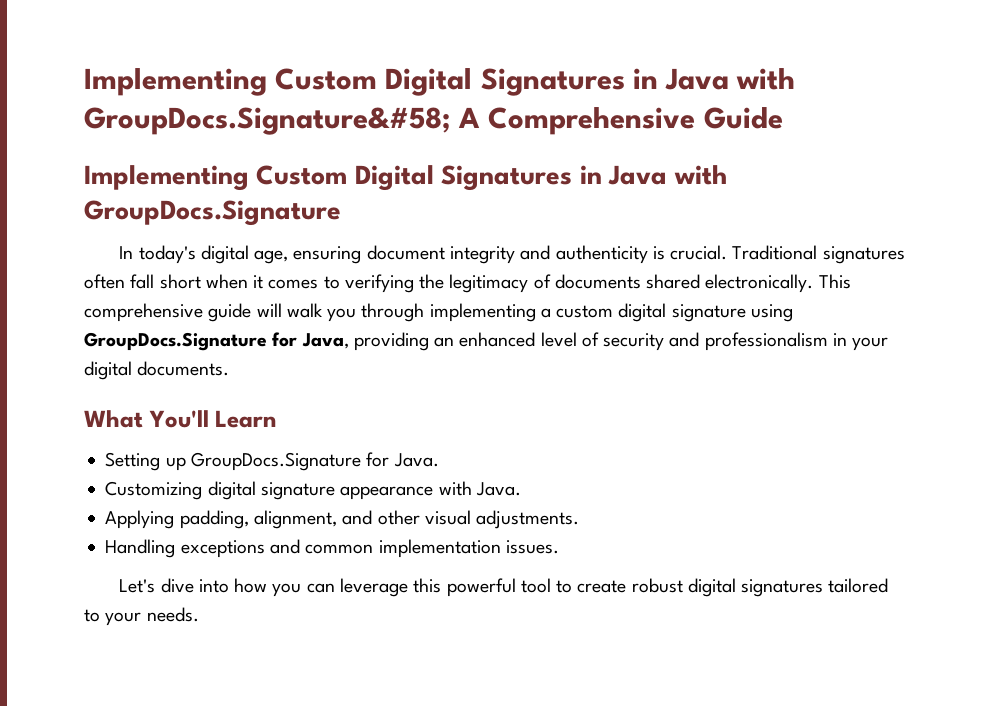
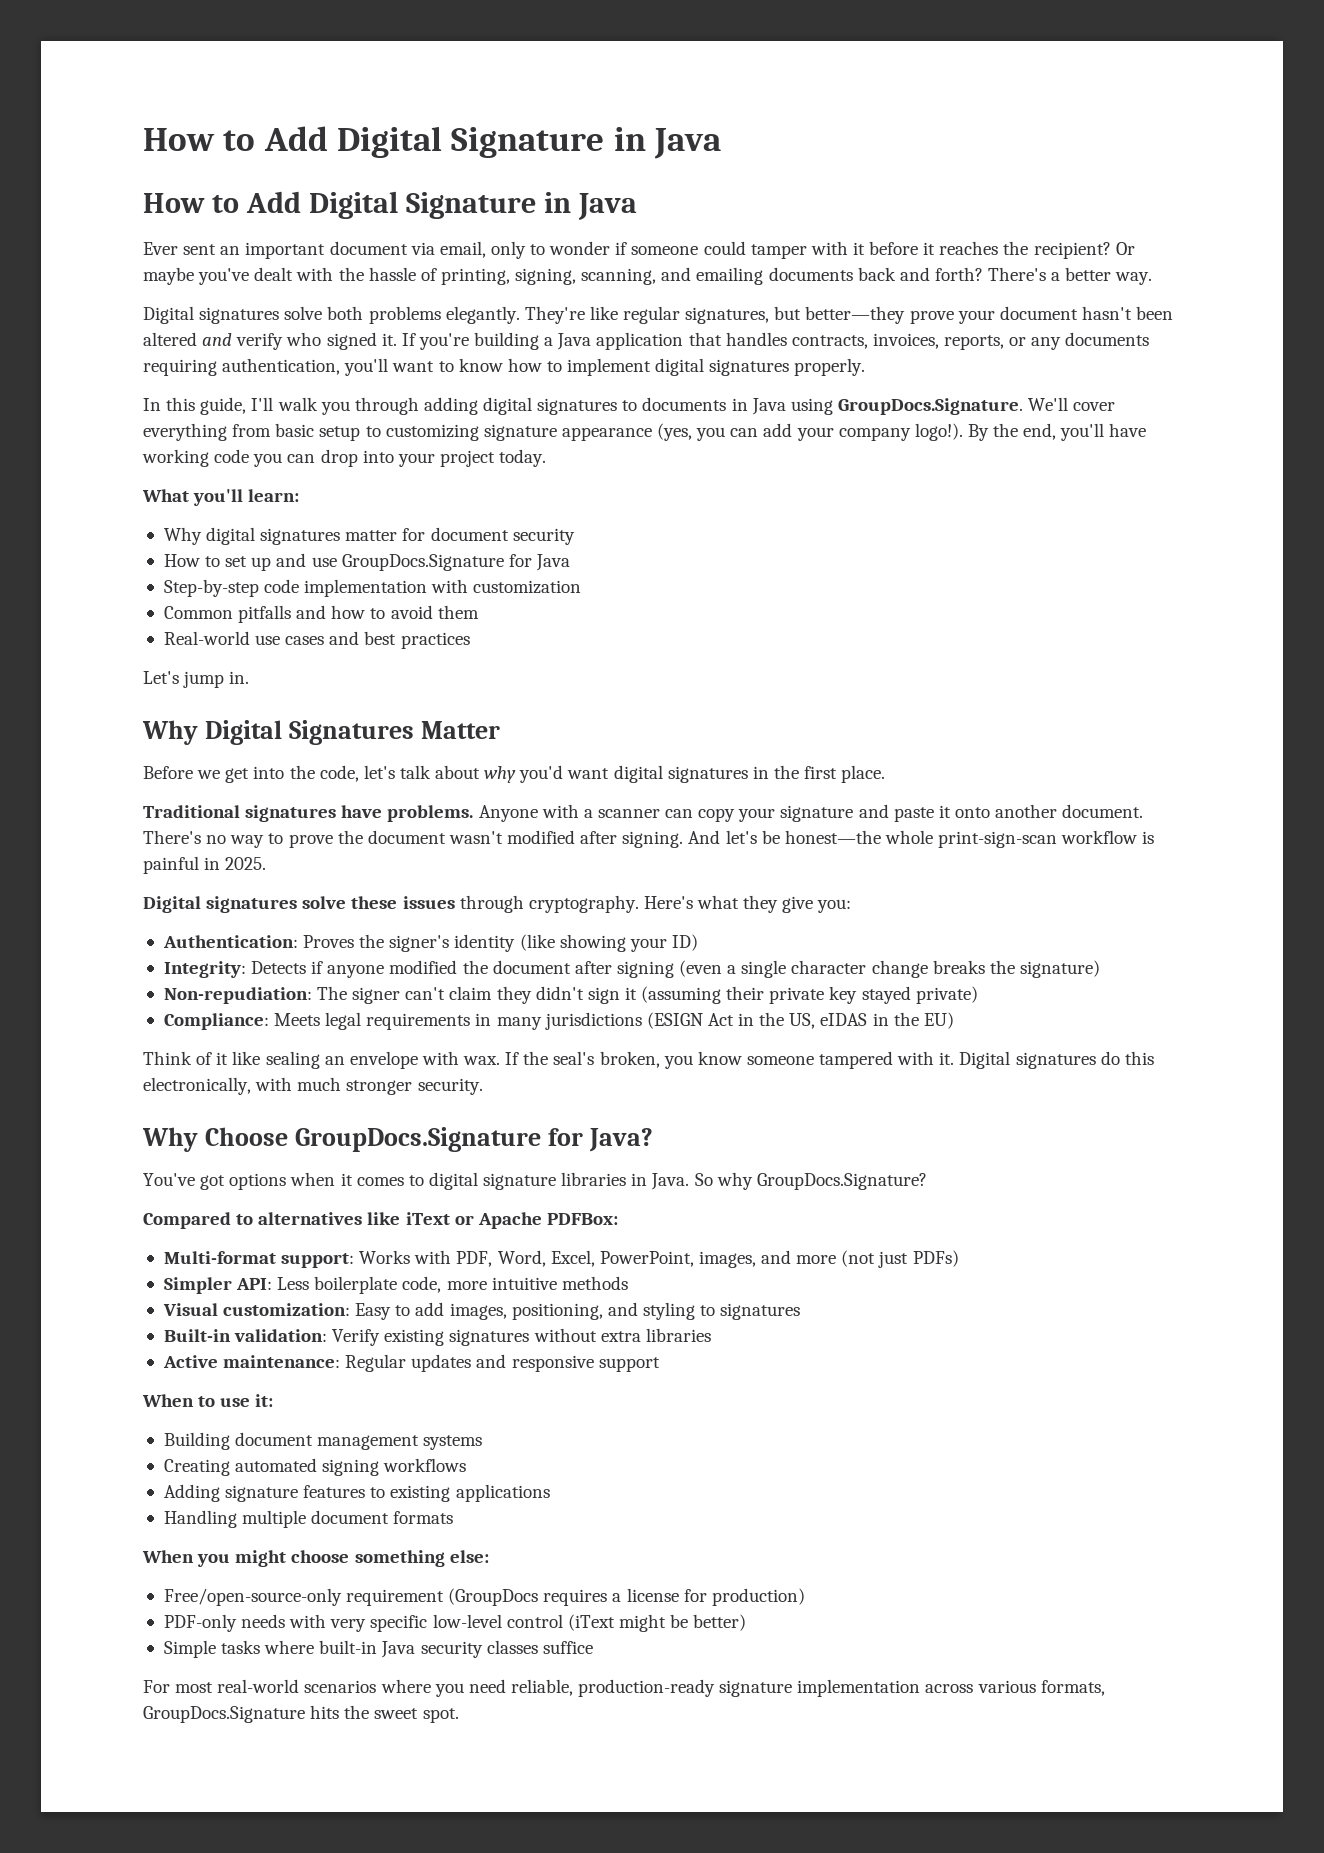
[84,68,796,96] [84,107,783,135] [84,165,727,191] [84,200,341,226] [119,245,905,264] [84,274,851,293] [84,303,793,322] [84,332,889,351] [84,361,230,380] [84,410,277,428] [105,452,439,471] [105,481,521,500] [105,510,580,529] [105,539,559,558] [119,578,889,597] [84,607,199,626] Implementing Custom Digital Signatures in Java with GroupDocs.Signature&#58; A Comprehensive Guide // Implementing Custom Digital Signatures in Java with GroupDocs.Signature // In today's digital age, ensuring document integrity and authenticity is crucial. Traditional signatures often fall short when it comes to verifying the legitimacy of documents shared electronically. This comprehensive guide will walk you through implementing a custom digital signature using GroupDocs.Signature for Java, providing an enhanced level of security and professionalism in your digital documents. // What You'll Learn // Setting up GroupDocs.Signature for Java. // Customizing digital signature appearance with Java. // Applying padding, alignment, and other visual adjustments. // Handling exceptions and common implementation issues. // Let's dive into how you can leverage this powerful tool to create robust digital signatures tailored to your needs. -> [143,126,721,159] [143,191,637,220] [143,241,1135,259] [143,267,1153,285] [143,306,1174,324] [143,332,1150,350] [143,358,866,376] [143,397,1116,415] [143,423,1147,441] [142,449,547,467] [142,489,300,506] [163,527,575,545] [163,553,570,571] [163,579,582,597] [163,605,479,623] [163,631,470,649] [143,671,250,688] [142,720,500,745] [143,765,886,783] [143,804,1144,822] [143,830,1155,848] [143,856,267,874] [143,895,852,913] [162,934,698,952] [163,960,1100,978] [163,986,978,1004] [163,1012,954,1030] [143,1051,1154,1069] [143,1077,483,1095] [142,1127,653,1152] [143,1172,927,1190] [143,1212,618,1229] [163,1250,959,1268] [163,1276,628,1294] [162,1302,801,1320] [163,1328,711,1346] [162,1354,660,1372] [142,1394,274,1407] [163,1432,483,1450] [163,1458,467,1476] [163,1484,550,1502] [163,1510,454,1528] [142,1550,489,1567] [163,1588,805,1606] [163,1614,747,1632] [163,1640,593,1658] [143,1679,1105,1697] [143,1705,459,1723] How to Add Digital Signature in Java // How to Add Digital Signature in Java // Ever sent an important document via email, only to wonder if someone could tamper with it before it reaches the recipient? Or maybe you've dealt with the hassle of printing, signing, scanning, and emailing documents back and forth? There's a better way. // Digital signatures solve both problems elegantly. They're like regular signatures, but better—they prove your document hasn't been altered and verify who signed it. If you're building a Java application that handles contracts, invoices, reports, or any documents requiring authentication, you'll want to know how to implement digital signatures properly. // In this guide, I'll walk you through adding digital signatures to documents in Java using GroupDocs.Signature. We'll cover everything from basic setup to customizing signature appearance (yes, you can add your company logo!). By the end, you'll have working code you can drop into your project today. // What you'll learn: // Why digital signatures matter for document security // How to set up and use GroupDocs.Signature for Java // Step-by-step code implementation with customization // Common pitfalls and how to avoid them // Real-world use cases and best practices // Let's jump in. // Why Digital Signatures Matter // Before we get into the code, let's talk about why you'd want digital signatures in the first place. // Traditional signatures have problems. Anyone with a scanner can copy your signature and paste it onto another document. There's no way to prove the document wasn't modified after signing. And let's be honest—the whole print-sign-scan workflow is painful in 2025. // Digital signatures solve these issues through cryptography. Here's what they give you: // Authentication: Proves the signer's identity (like showing your ID) // Integrity: Detects if anyone modified the document after signing (even a single character change breaks the signature) // Non-repudiation: The signer can't claim they didn't sign it (assuming their private key stayed private) // Compliance: Meets legal requirements in many jurisdictions (ESIGN Act in the US, eIDAS in the EU) // Think of it like sealing an envelope with wax. If the seal's broken, you know someone tampered with it. Digital signatures do this electronically, with much stronger security. // Why Choose GroupDocs.Signature for Java? // You've got options when it comes to digital signature libraries in Java. So why GroupDocs.Signature? // Compared to alternatives like iText or Apache PDFBox: // Multi-format support: Works with PDF, Word, Excel, PowerPoint, images, and more (not just PDFs) // Simpler API: Less boilerplate code, more intuitive methods // Visual customization: Easy to add images, positioning, and styling to signatures // Built-in validation: Verify existing signatures without extra libraries // Active maintenance: Regular updates and responsive support // When to use it: // Building document management systems // Creating automated signing workflows // Adding signature features to existing applications // Handling multiple document formats // When you might choose something else: // Free/open-source-only requirement (GroupDocs requires a license for production) // PDF-only needs with very specific low-level control (iText might be better) // Simple tasks where built-in Java security classes suffice // For most real-world scenarios where you need reliable, production-ready signature implementation across various formats, GroupDocs.Signature hits the sweet spot.

